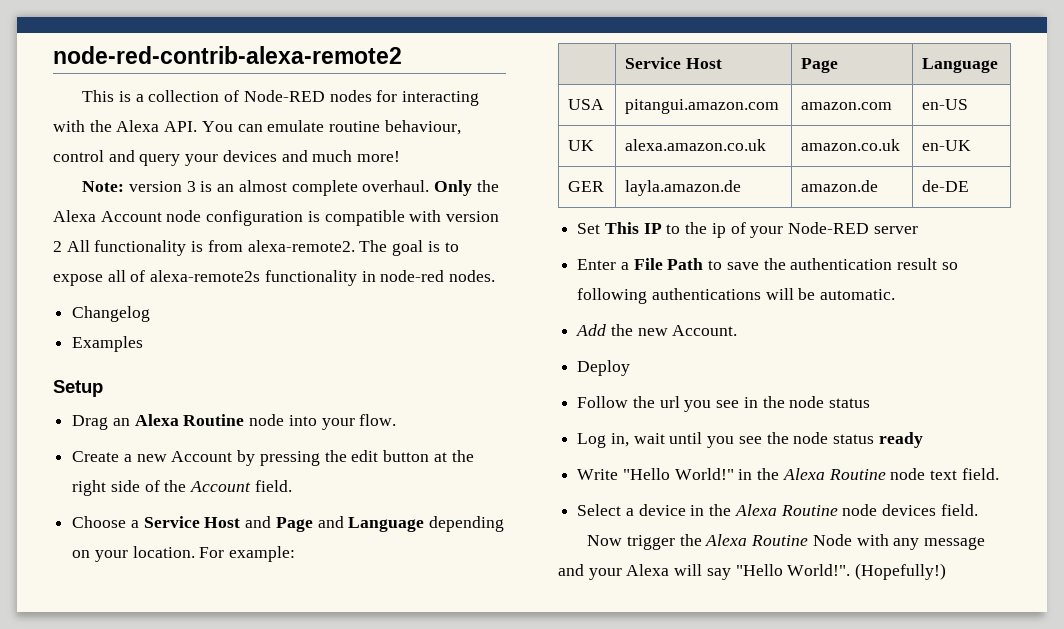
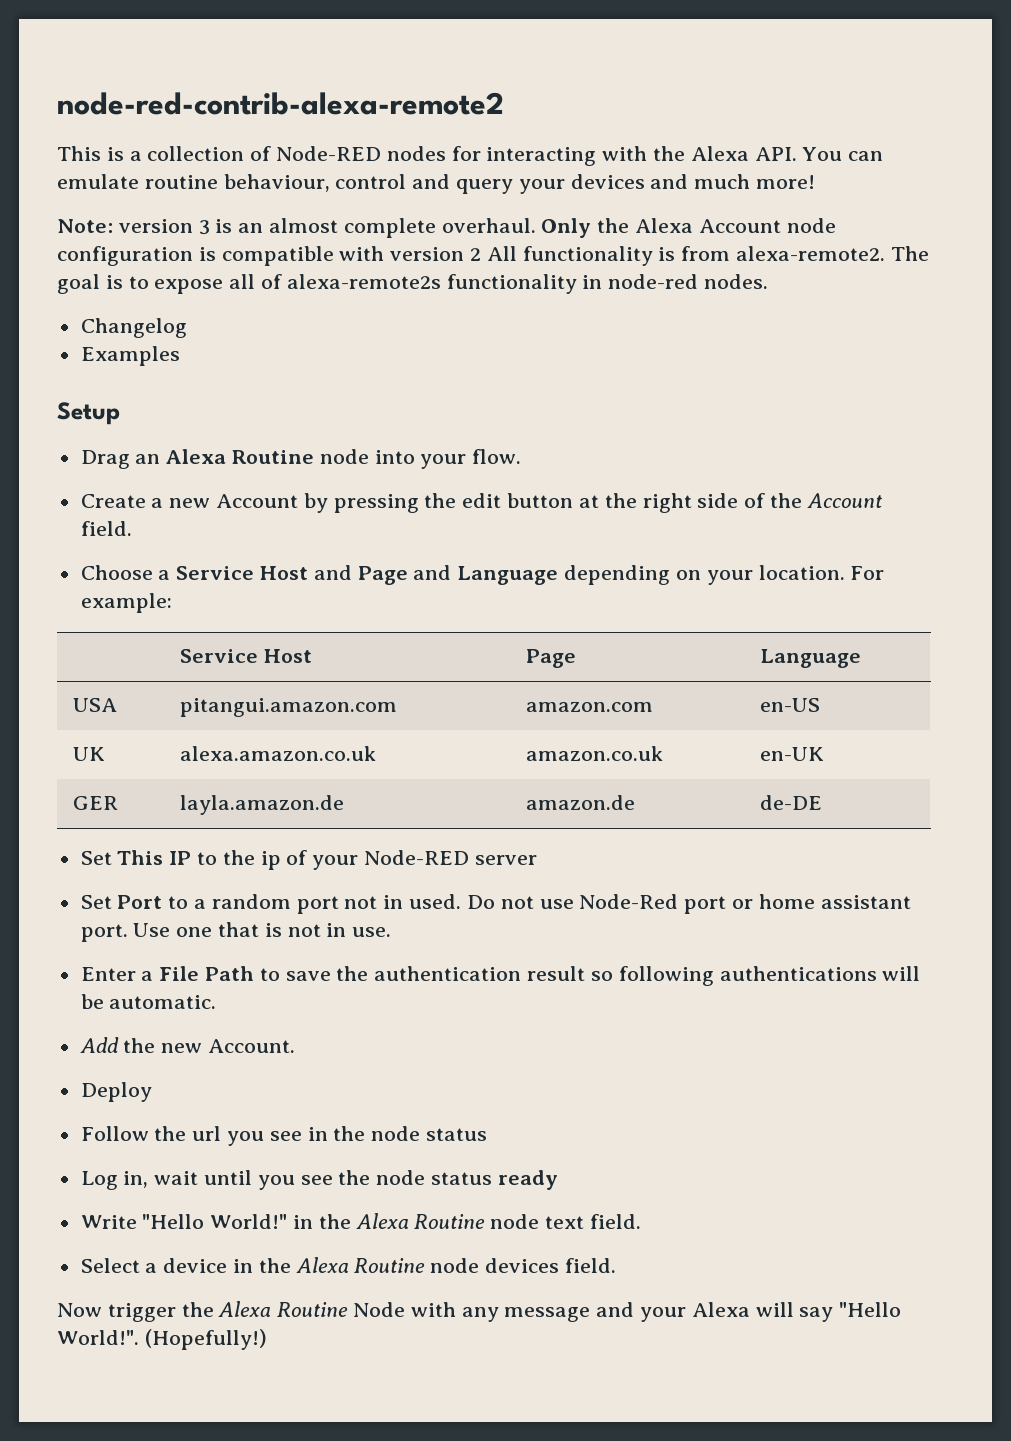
(918, 230) none -> [80,894,911,914] [80,922,392,942] // Set Port to a random port not in used. Do not use Node-Red port or home assistant port. Use one that is not in use.

